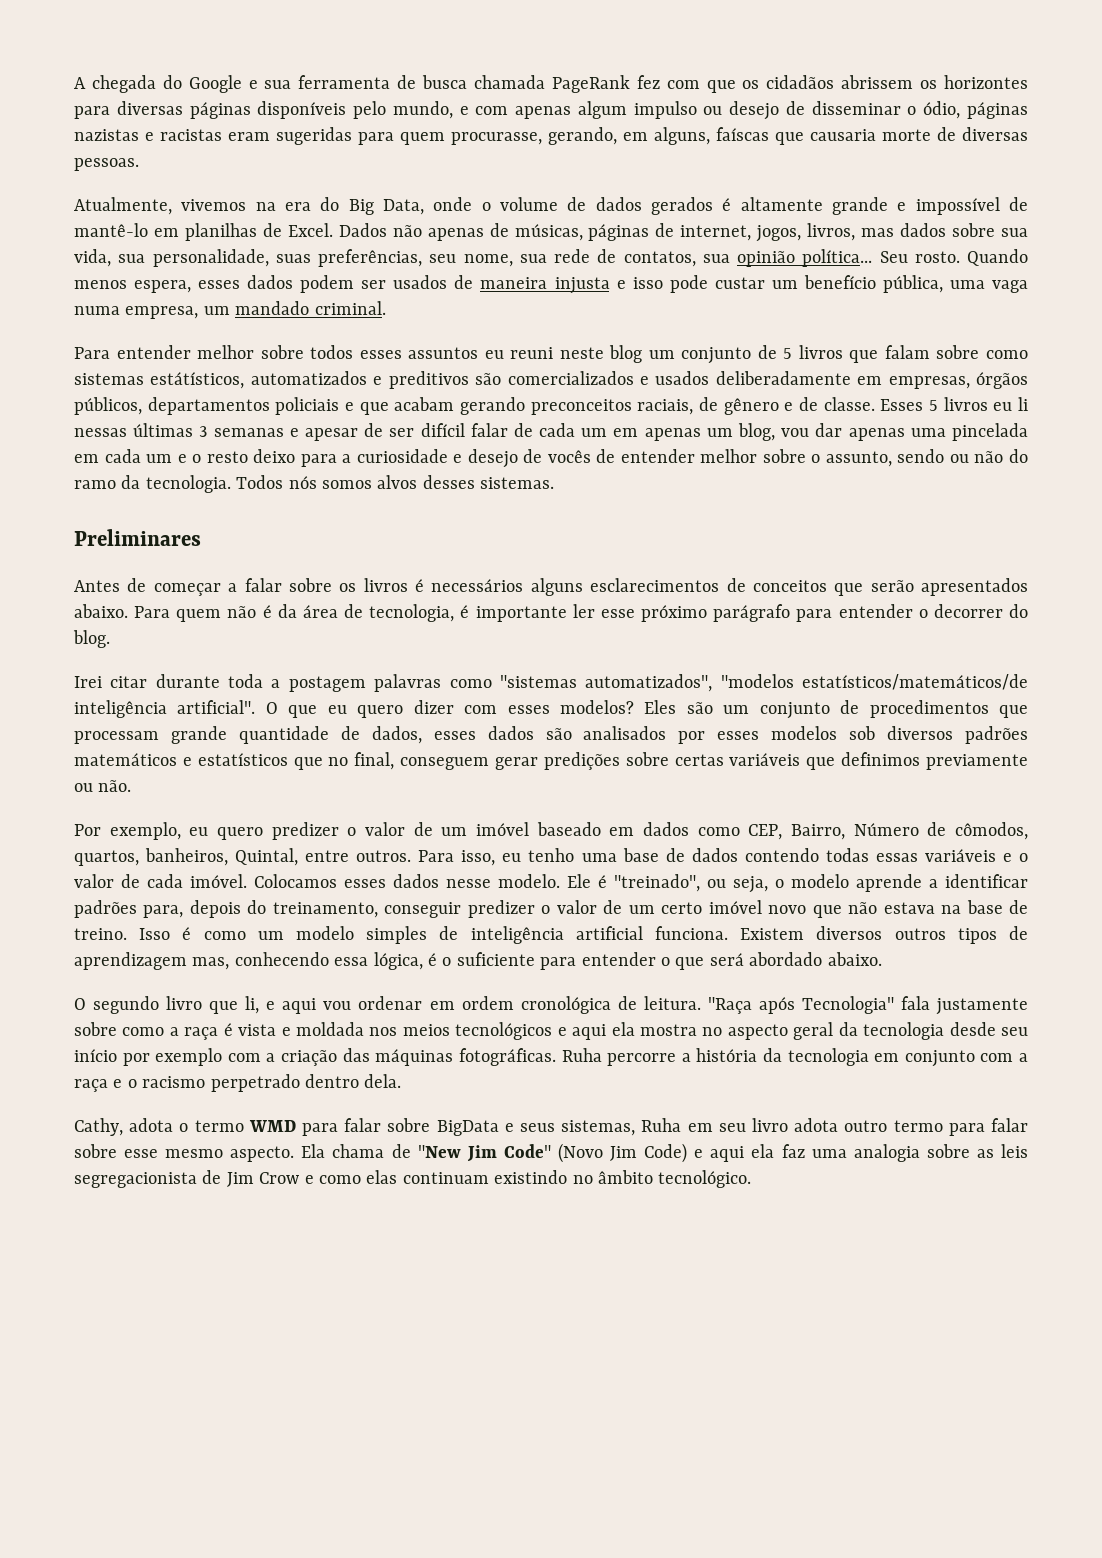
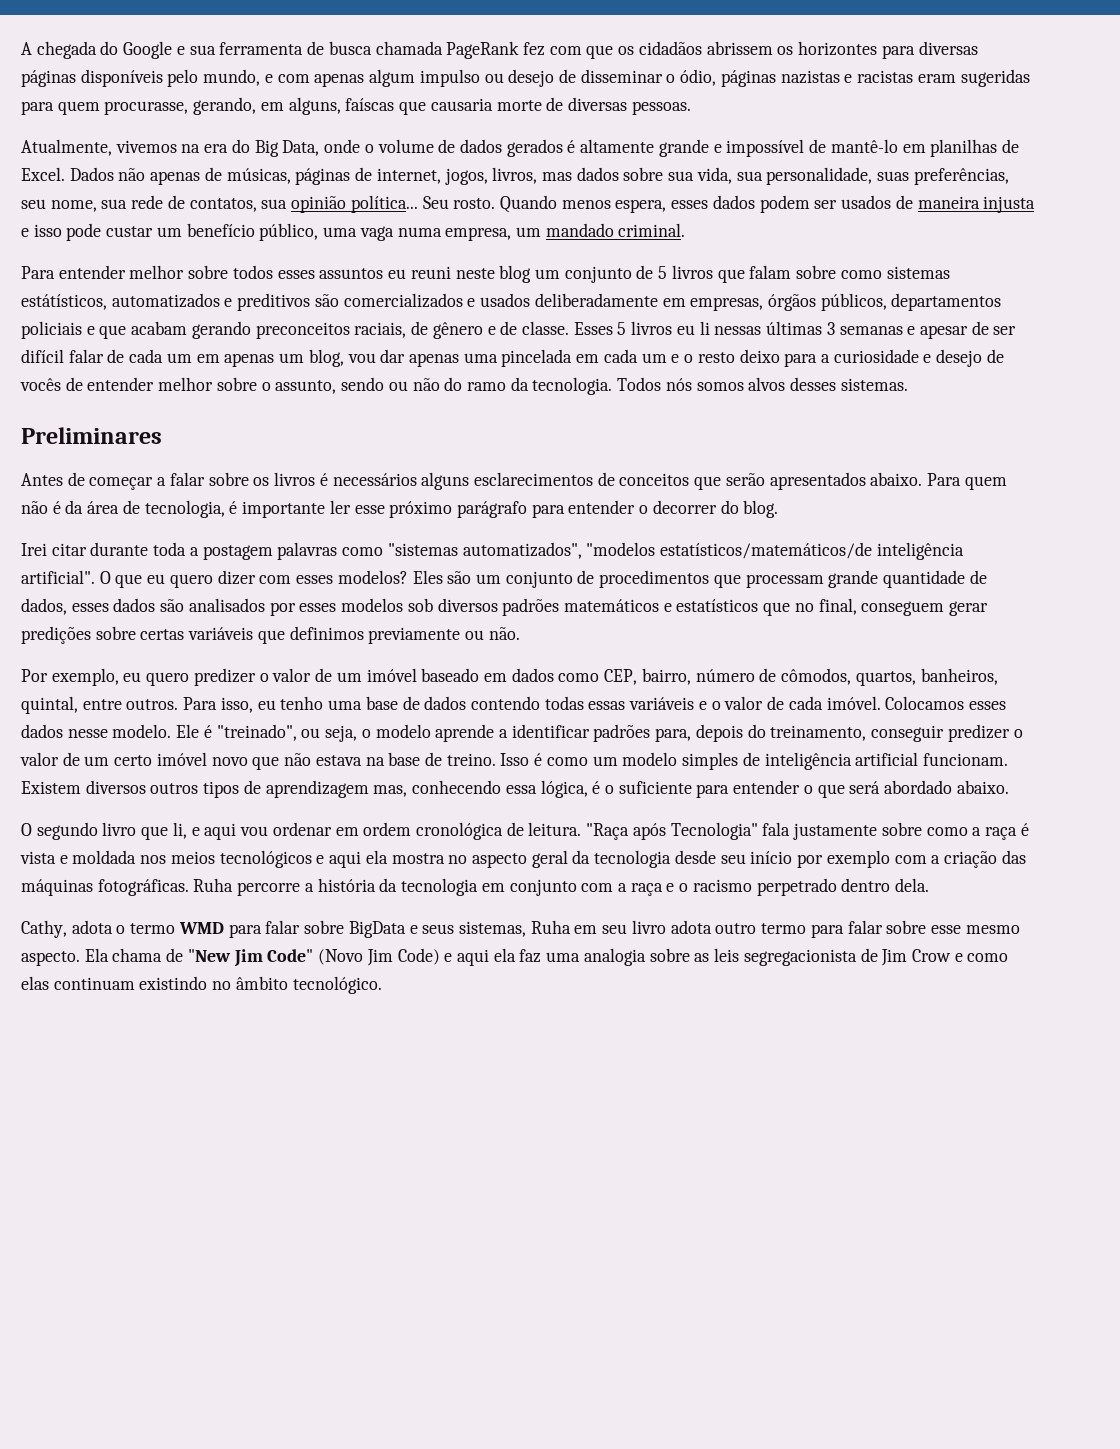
[882,275,943,293] pública, -> [259,223,319,241] público,
[790,823,919,840] Bairro, Número -> [641,668,755,685] bairro, número
[235,848,299,866] Quintal, -> [21,696,78,714] quintal,
[655,926,728,940] funciona. -> [922,753,1008,766] funcionam.

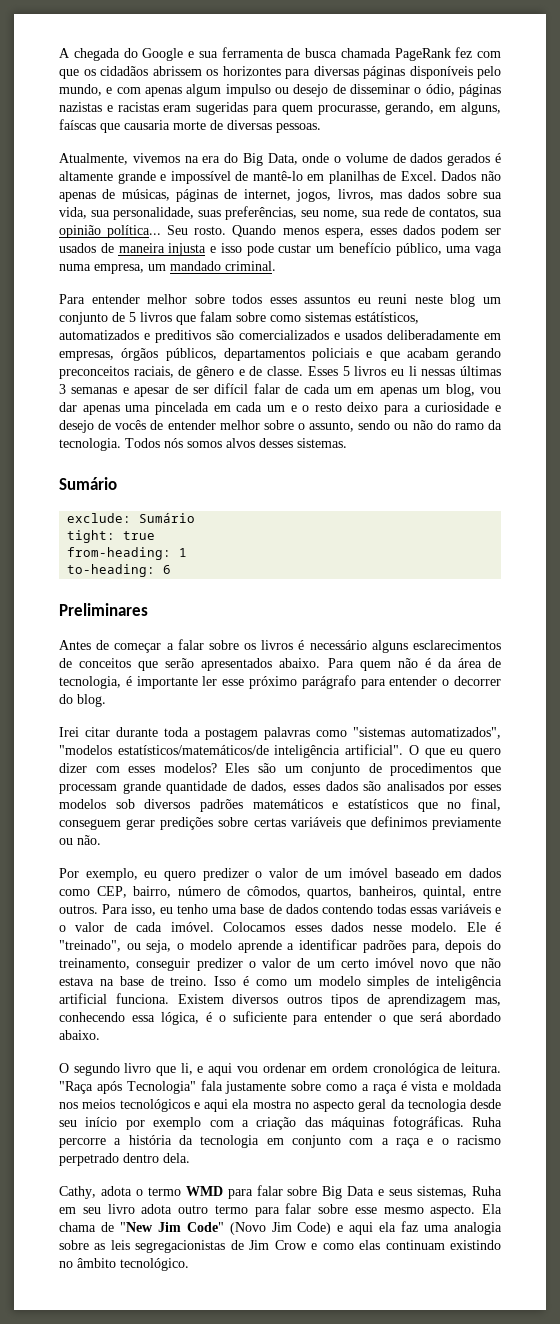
(908, 384) none -> [59,477,117,490] [67,513,196,523] [67,530,156,543] [67,547,188,560] [67,564,172,577] // Sumário // exclude: Sumário // tight: true // from-heading: 1 // to-heading: 6
[332,473,417,486] necessários -> [309,640,367,650] necessário
[922,753,1008,766] funcionam. -> [115,993,169,1004] funciona.
[348,921,406,938] BigData -> [322,1186,375,1199] Big Data
[743,949,857,966] segregacionista -> [135,1240,226,1253] segregacionistas

